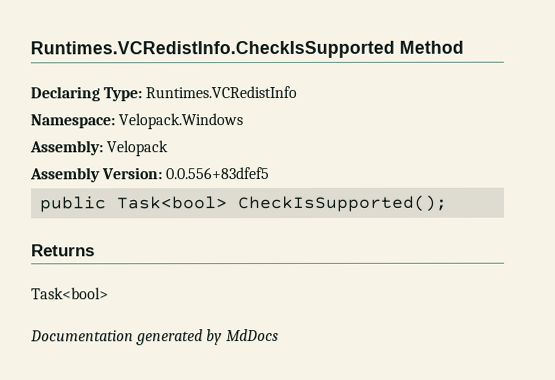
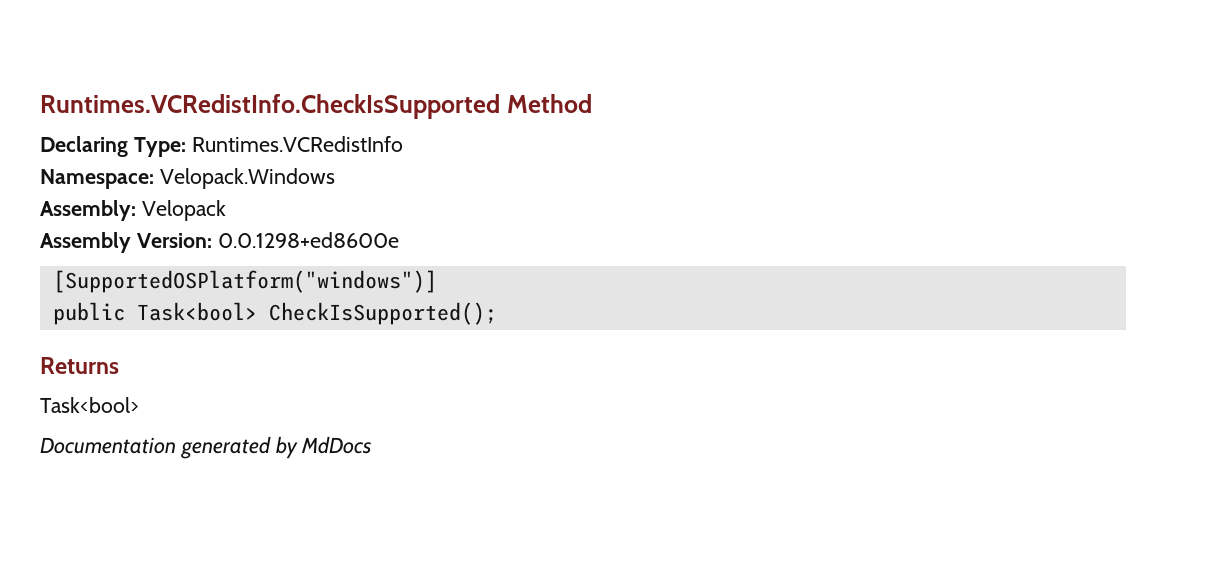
[165,167,270,180] 0.0.556+83dfef5 -> [217,232,399,248] [52,270,437,293] 0.0.1298+ed8600e // [SupportedOSPlatform("windows")]

